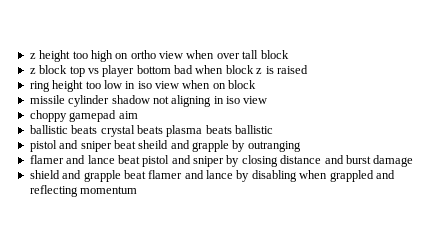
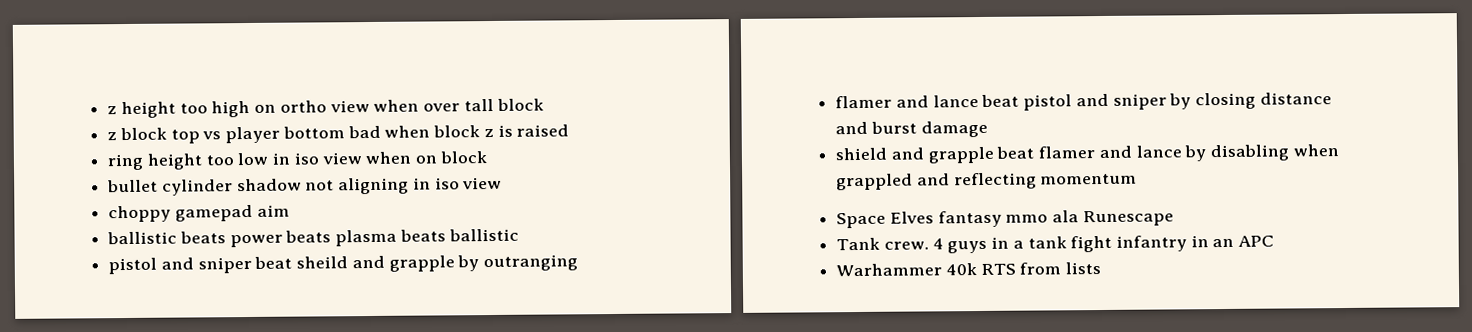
[29,95,65,104] missile -> [107,179,159,193] bullet
[100,125,135,137] crystal -> [229,234,283,248] power
(138, 190) none -> [836,210,1174,229] [836,235,1275,254] [836,262,1102,277] // Space Elves fantasy mmo ala Runescape // Tank crew. 4 guys in a tank fight infantry in an APC // Warhammer 40k RTS from lists

